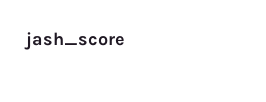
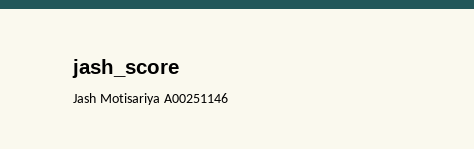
(125, 41) none -> [73,93,228,105] // Jash Motisariya A00251146

